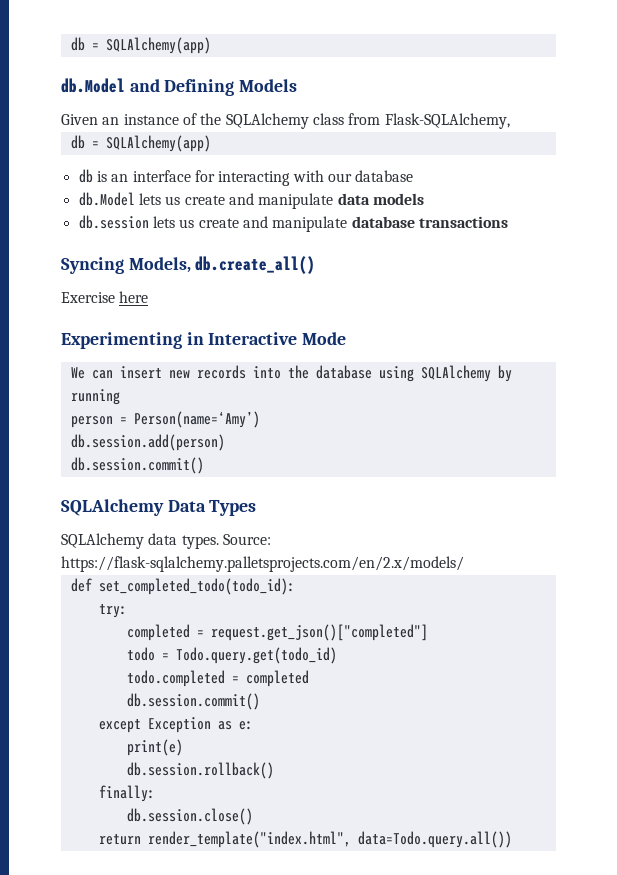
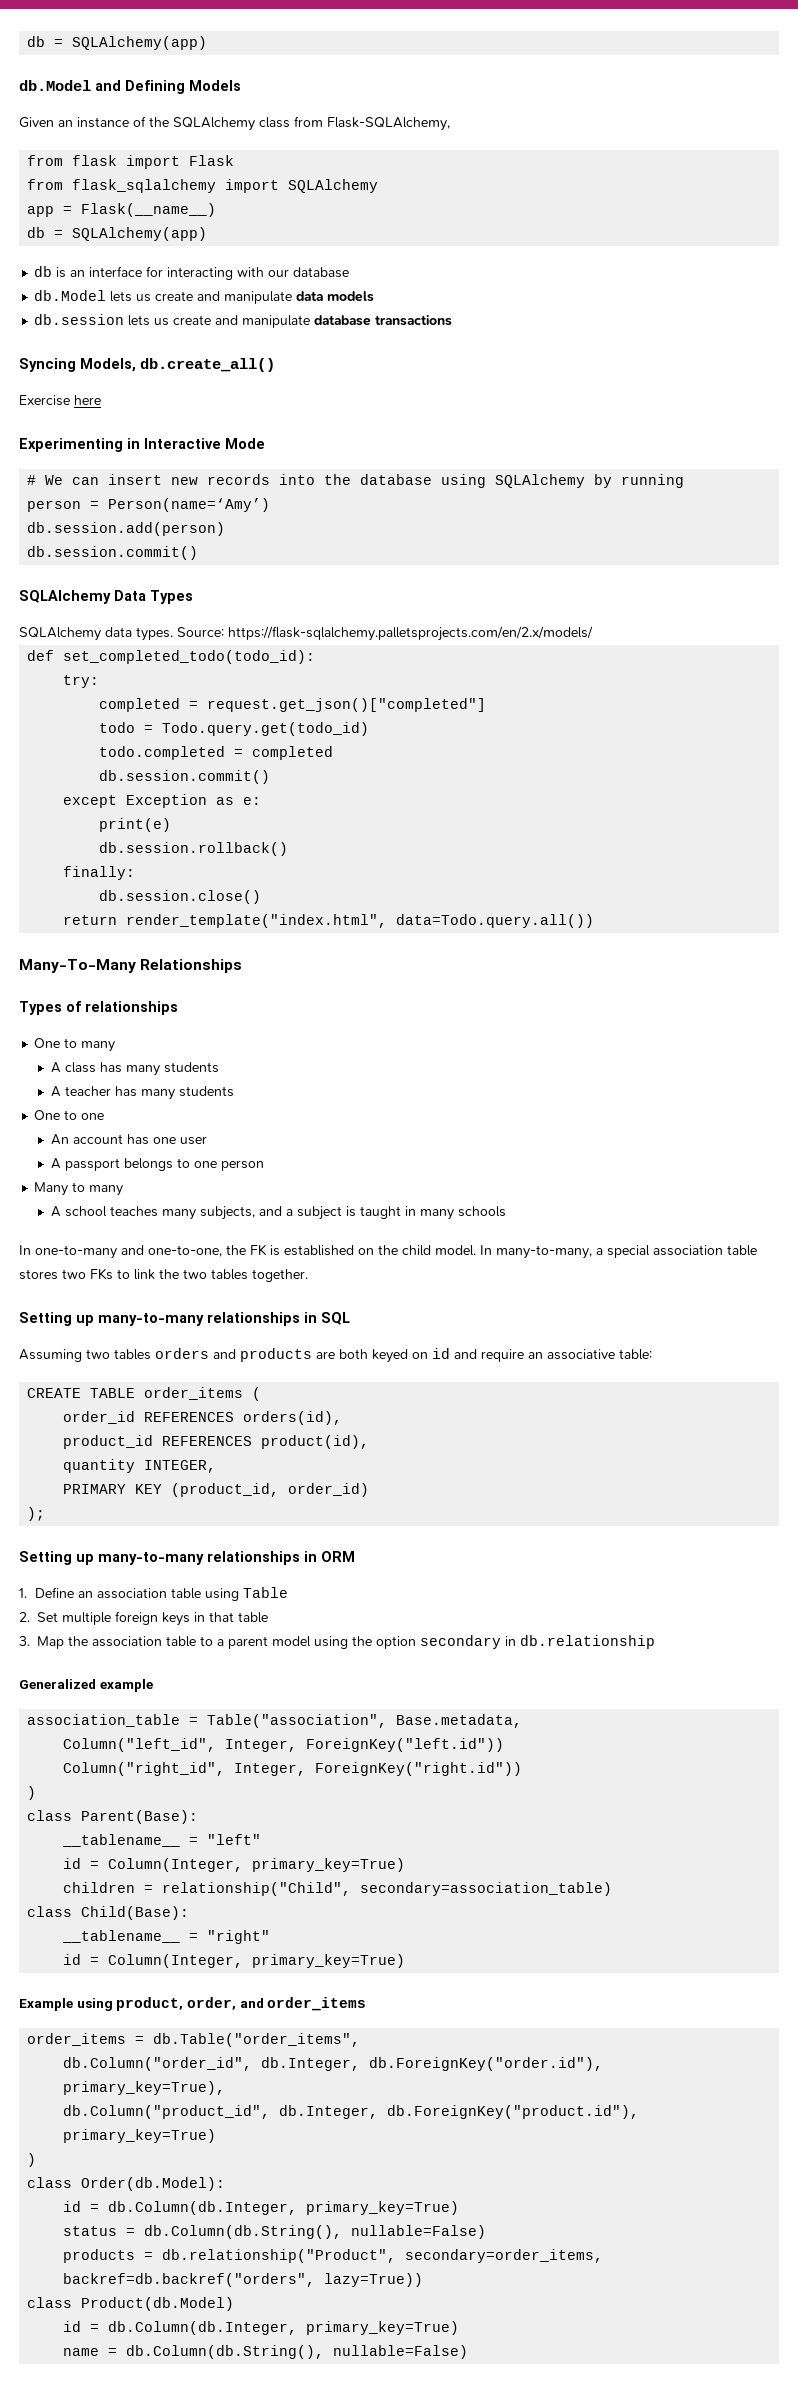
(510, 121) none -> [27,155,235,169] [27,179,379,193] [27,203,217,217] // from flask import Flask // from flask_sqlalchemy import SQLAlchemy // app = Flask(__name__)
(347, 338) none -> [27,475,37,485] #
(512, 839) none -> [19,959,243,973] [19,1001,178,1015] [34,1038,116,1052] [50,1062,219,1076] [50,1086,234,1100] [34,1110,105,1120] [50,1134,207,1145] [50,1158,264,1171] [34,1182,124,1196] [50,1206,506,1220] [19,1244,757,1259] [19,1268,308,1282] [19,1312,350,1326] [19,1348,652,1363] [27,1387,262,1401] [63,1411,343,1425] [63,1435,370,1449] [63,1459,217,1473] [63,1483,370,1497] [27,1507,46,1521] [19,1551,355,1565] [19,1587,289,1601] [19,1611,268,1626] [19,1635,655,1649] [19,1679,153,1692] [27,1714,523,1728] [63,1738,505,1752] [63,1762,523,1776] [27,1786,37,1800] [27,1810,199,1824] [62,1834,262,1847] [63,1858,406,1872] [63,1882,613,1896] [27,1906,190,1920] [62,1930,271,1944] [63,1954,406,1968] [19,1997,367,2011] [27,2033,361,2047] [63,2057,604,2071] [63,2081,226,2095] [63,2105,640,2119] [63,2129,217,2143] [27,2153,37,2167] [27,2177,226,2191] [63,2201,460,2215] [63,2225,487,2239] [63,2249,604,2263] [63,2273,424,2287] [27,2297,235,2311] [63,2321,460,2335] [63,2345,469,2359] // Many-To-Many Relationships // Types of relationships // One to many // A class has many students // A teacher has many students // One to one // An account has one user // A passport belongs to one person // Many to many // A school teaches many subjects, and a subject is taught in many schools // In one-to-many and one-to-one, the FK is established on the child model. In many-to-many, a special association table stores two FKs to link the two tables together. // Setting up many-to-many relationships in SQL // Assuming two tables orders and products are both keyed on id and require an associative table: // CREATE TABLE order_items ( // order_id REFERENCES orders(id), // product_id REFERENCES product(id), // quantity INTEGER, // PRIMARY KEY (product_id, order_id) // ); // Setting up many-to-many relationships in ORM // 1. Define an association table using Table // 2. Set multiple foreign keys in that table // 3. Map the association table to a parent model using the option secondary in db.relationship // Generalized example // association_table = Table("association", Base.metadata, // Column("left_id", Integer, ForeignKey("left.id")) // Column("right_id", Integer, ForeignKey("right.id")) // ) // class Parent(Base): // __tablename__ = "left" // id = Column(Integer, primary_key=True) // children = relationship("Child", secondary=association_table) // class Child(Base): // __tablename__ = "right" // id = Column(Integer, primary_key=True) // Example using product, order, and order_items // order_items = db.Table("order_items", // db.Column("order_id", db.Integer, db.ForeignKey("order.id"), primary_key=True), // db.Column("product_id", db.Integer, db.ForeignKey("product.id"), primary_key=True) // ) // class Order(db.Model): // id = db.Column(db.Integer, primary_key=True) // status = db.Column(db.String(), nullable=False) // products = db.relationship("Product", secondary=order_items, backref=db.backref("orders", lazy=True)) // class Product(db.Model) // id = db.Column(db.Integer, primary_key=True) // name = db.Column(db.String(), nullable=False)

